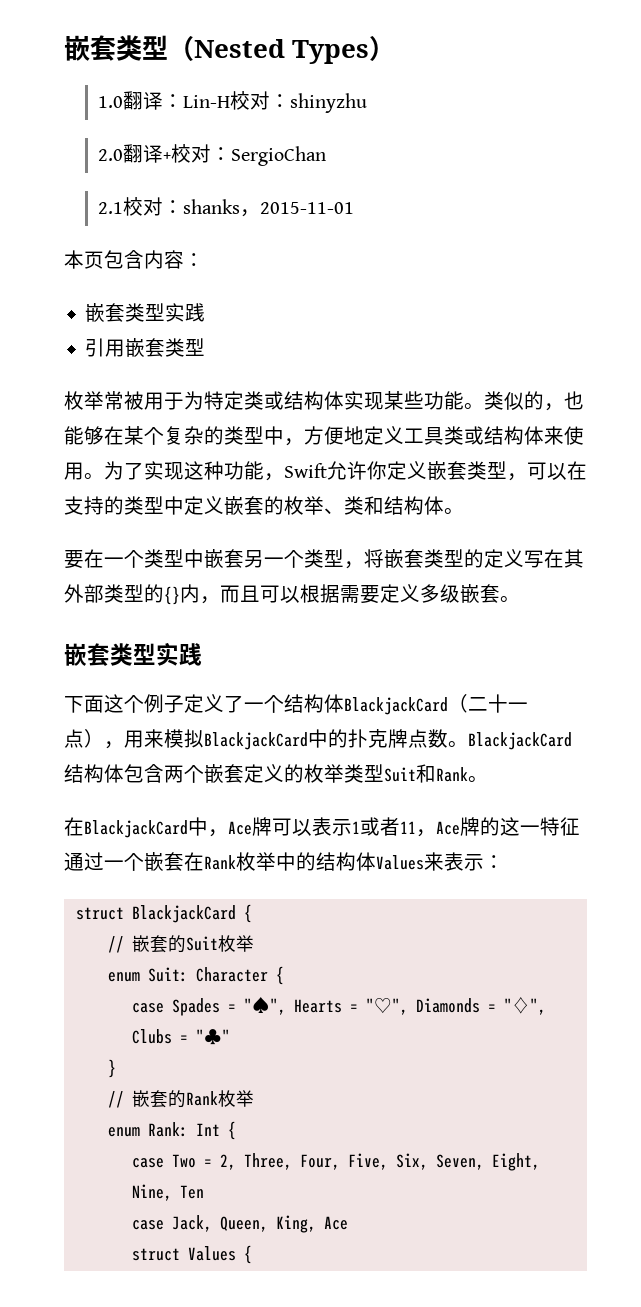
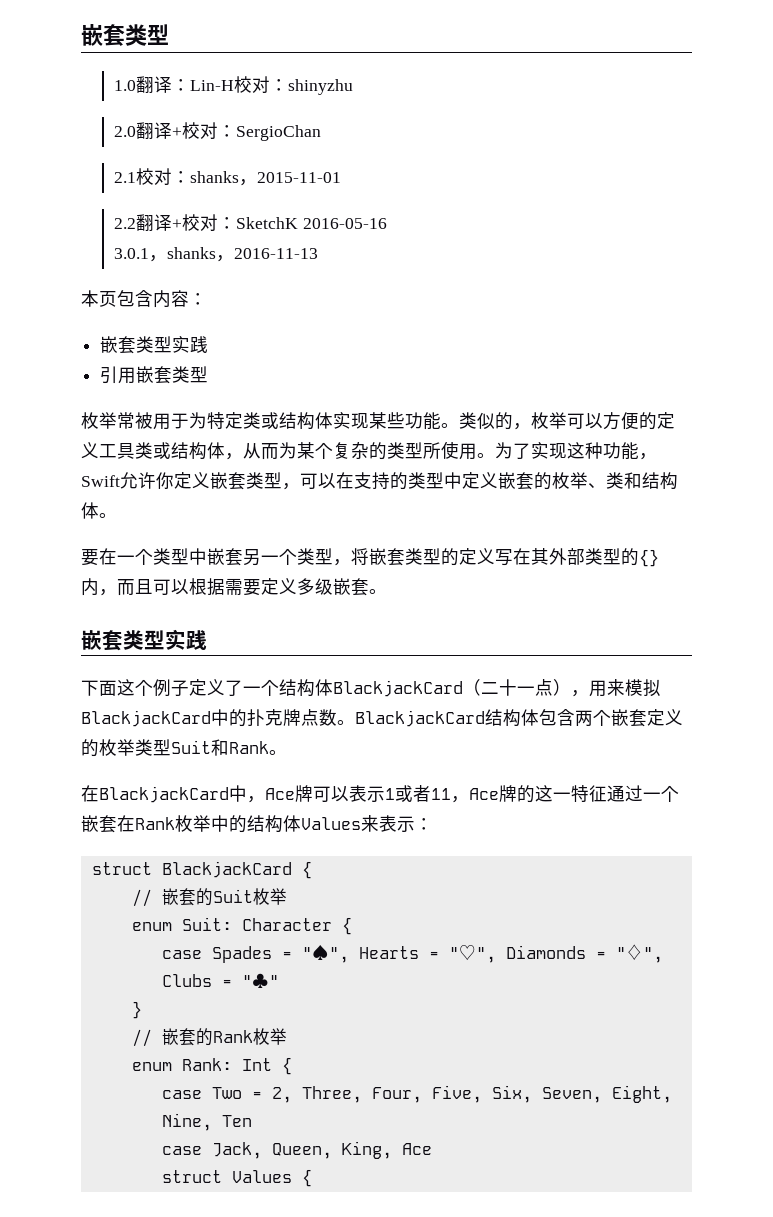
[64,35,396,64] 嵌套类型（Nested Types） -> [81,24,169,46] 嵌套类型
(355, 208) none -> [113,214,387,231] [113,247,318,262] // 2.2翻译+校对：SketchK 2016-05-16 // 3.0.1，shanks，2016-11-13
[564,391,584,410] [64,426,364,446] 也能够在某个复杂的类型中，方便地 -> [531,412,657,430] 枚举可以方便的
[544,426,564,445] 来 -> [225,442,441,460] ，从而为某个复杂的类型所

